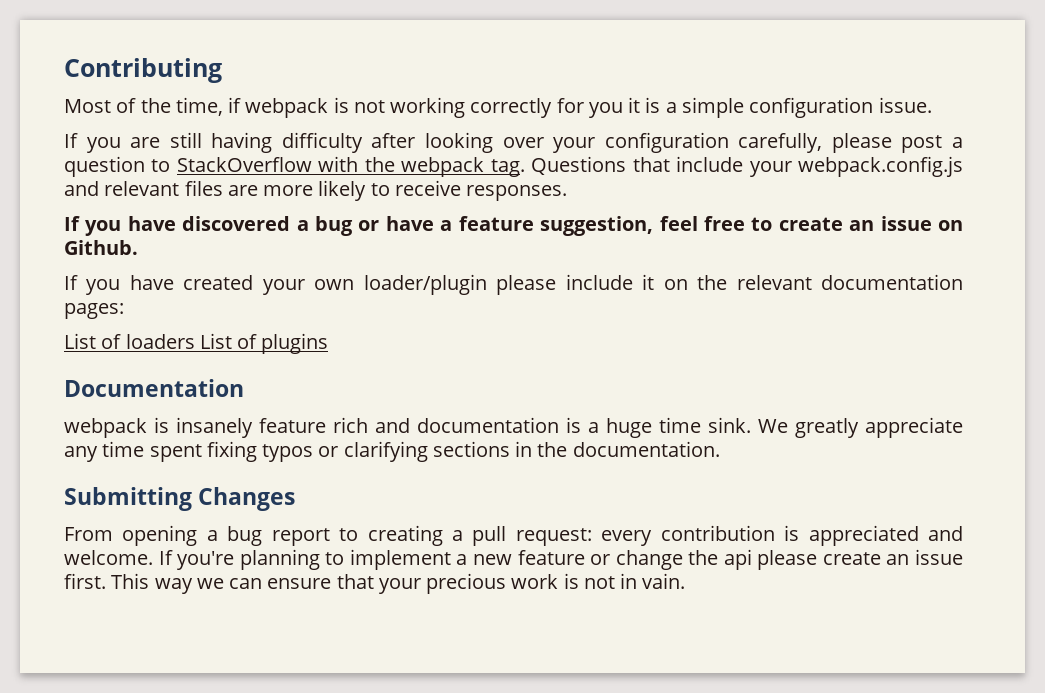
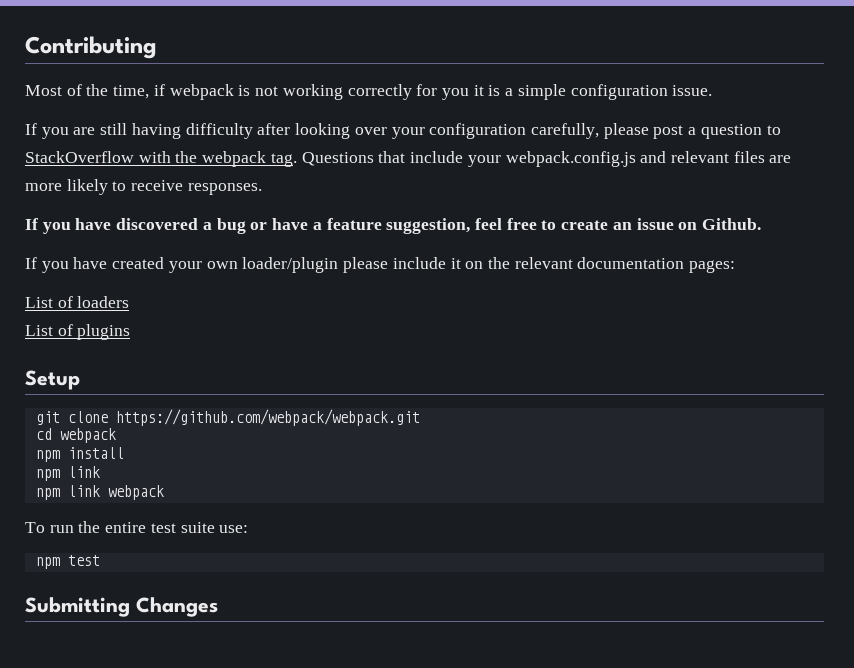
(195, 341) none -> (130, 302) //
[64,379,244,397] [64,417,963,438] [64,441,720,462] [64,487,296,511] [64,525,964,546] [64,549,963,570] [64,573,686,594] Documentation // webpack is insanely feature rich and documentation is a huge time sink. We greatly appreciate any time spent fixing typos or clarifying sections in the documentation. // Submitting Changes // From opening a bug report to creating a pull request: every contribution is appreciated and welcome. If you're planning to implement a new feature or change the api please create an issue first. This way we can ensure that your precious work is not in vain. -> [25,370,80,390] [35,409,420,426] [35,428,116,443] [35,447,124,462] [35,466,100,481] [35,485,164,500] [25,521,249,533] [35,555,100,569] [25,597,218,617] Setup // git clone https://github.com/webpack/webpack.git // cd webpack // npm install // npm link // npm link webpack // To run the entire test suite use: // npm test // Submitting Changes

